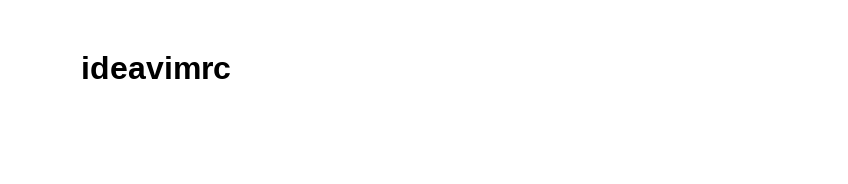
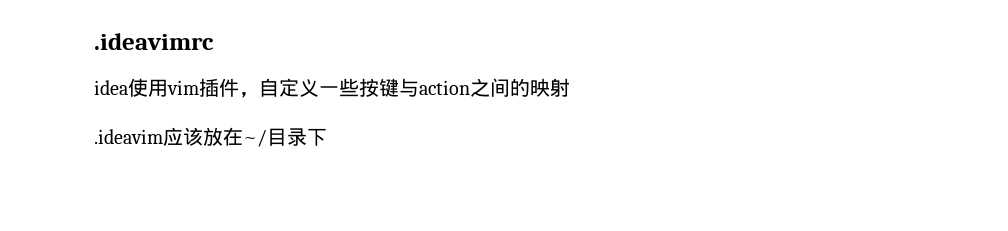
[81,56,231,79] ideavimrc -> [94,33,214,50] [94,78,570,98] [94,127,327,147] .ideavimrc // idea使用vim插件，自定义一些按键与action之间的映射 // .ideavim应该放在~/目录下

